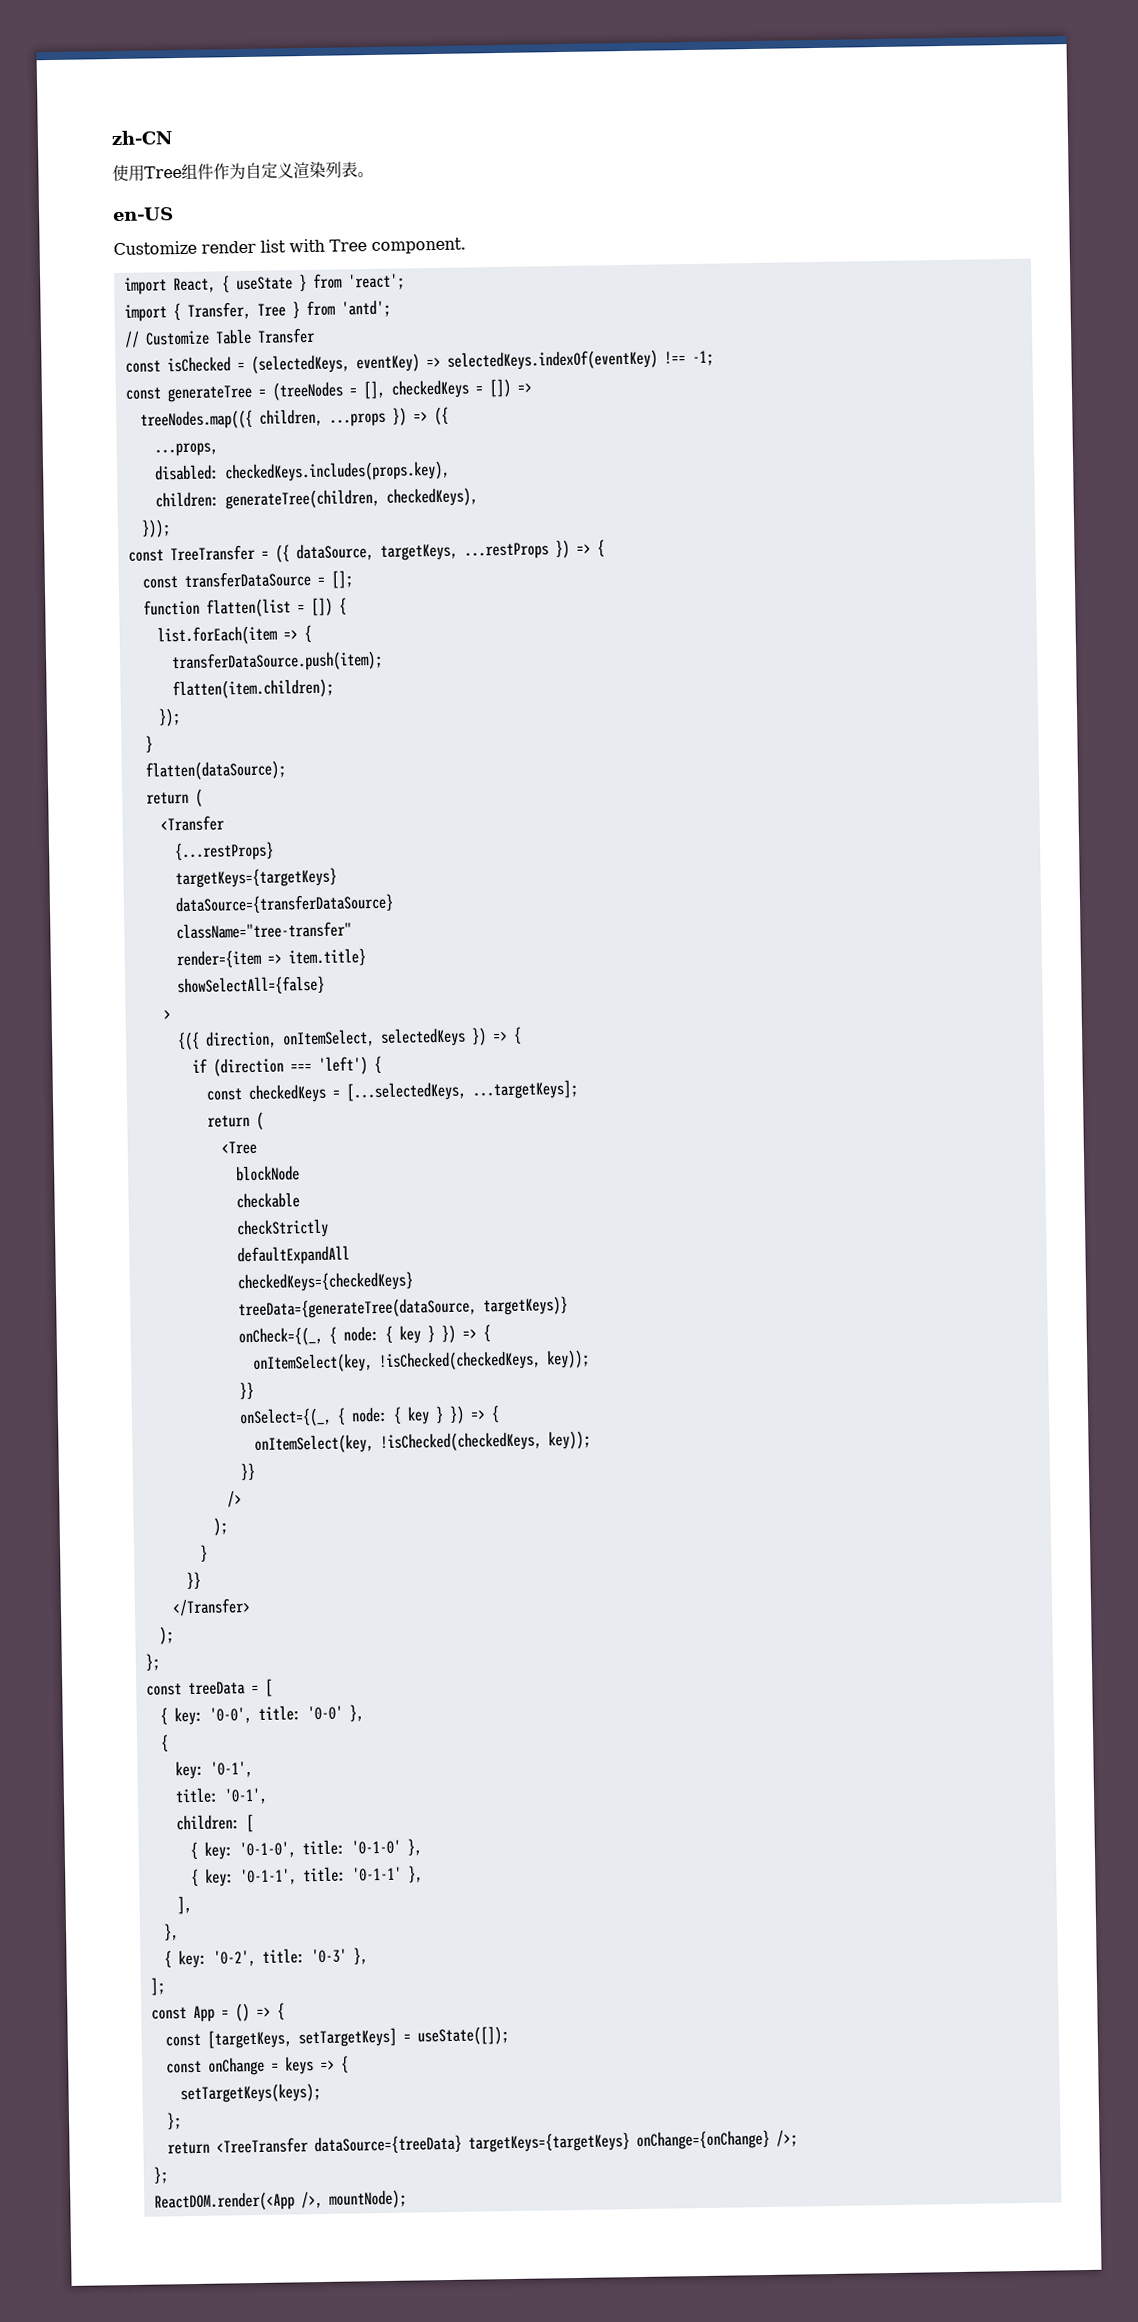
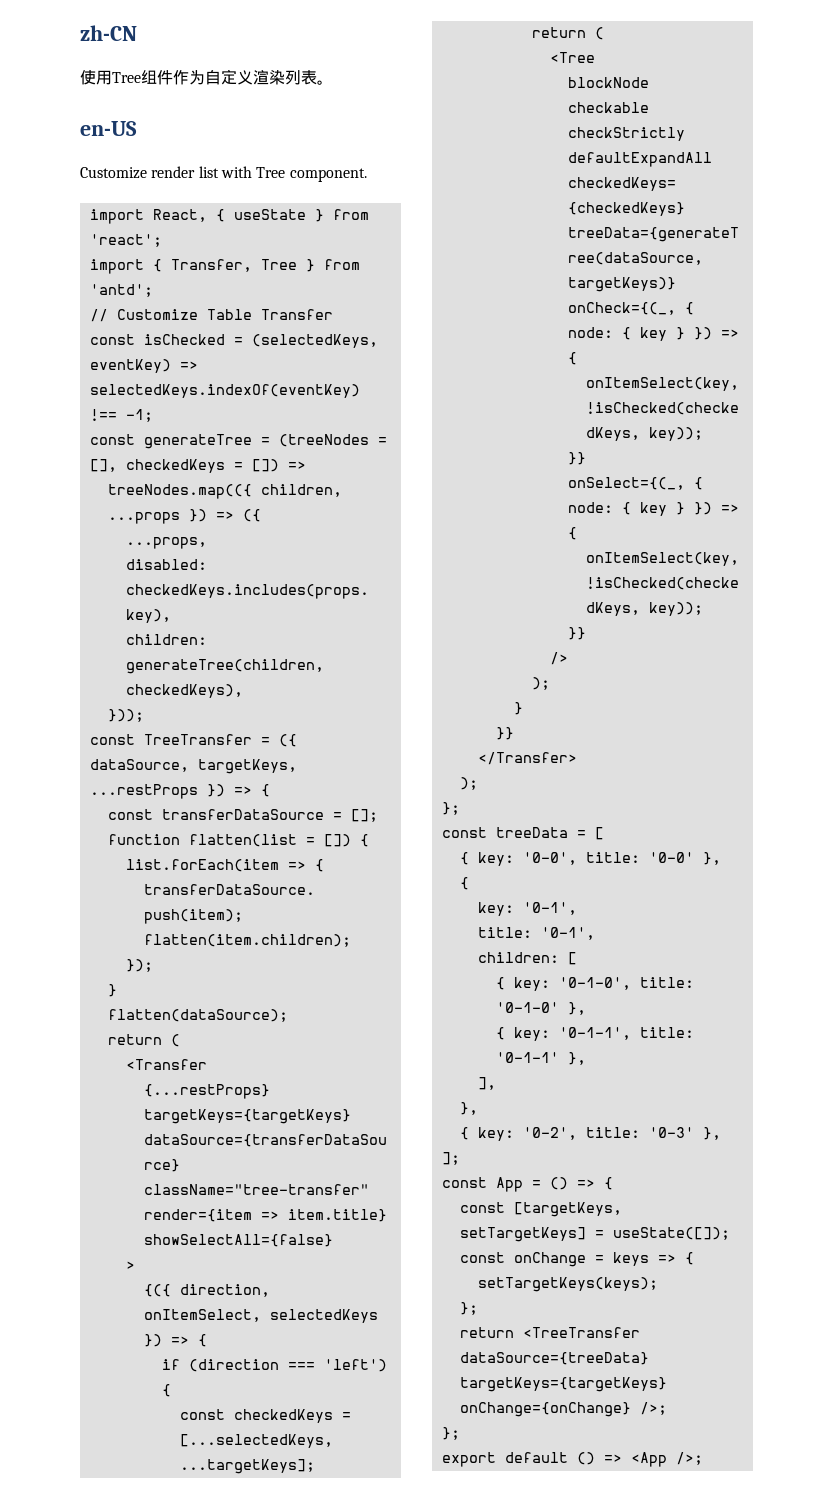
[153,2189,407,2212] ReactDOM.render(<App />, mountNode); -> [441,1452,703,1467] export default () => <App />;

